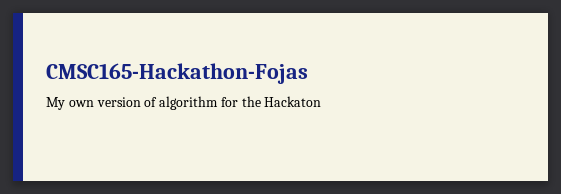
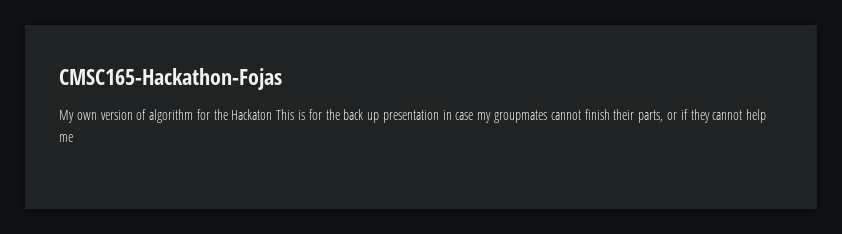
(322, 101) none -> [276,109,767,123] [59,134,73,142] This is for the back up presentation in case my groupmates cannot finish their parts, or if they cannot help me

